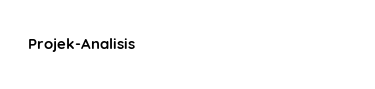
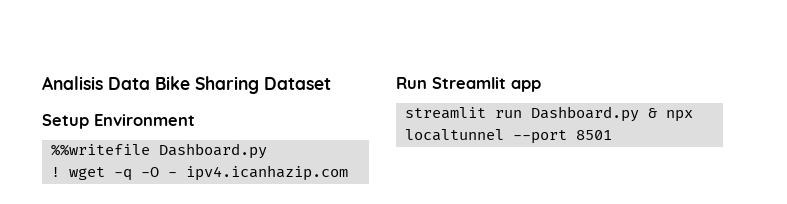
[28,38,135,52] Projek-Analisis -> [42,76,331,94] [42,114,195,129] [51,143,267,159] [51,165,348,181] [396,77,541,92] [405,106,693,122] [405,129,612,144] Analisis Data Bike Sharing Dataset // Setup Environment // %%writefile Dashboard.py // ! wget -q -O - ipv4.icanhazip.com // Run Streamlit app // streamlit run Dashboard.py & npx localtunnel --port 8501

